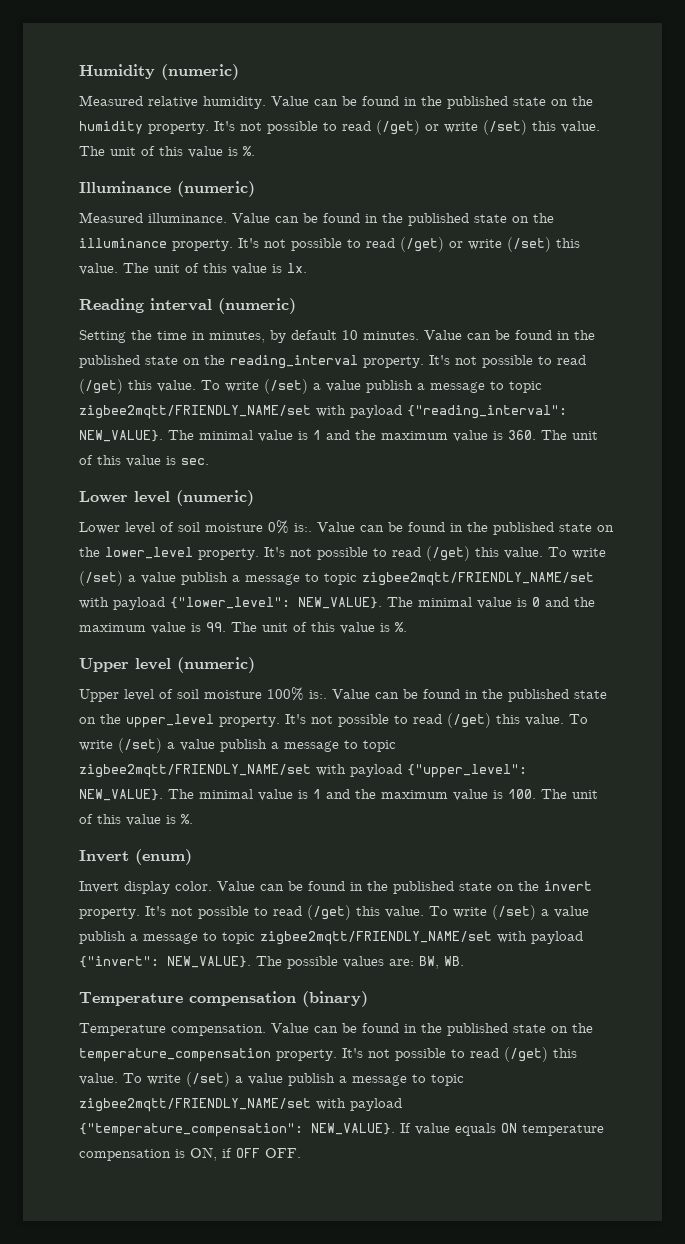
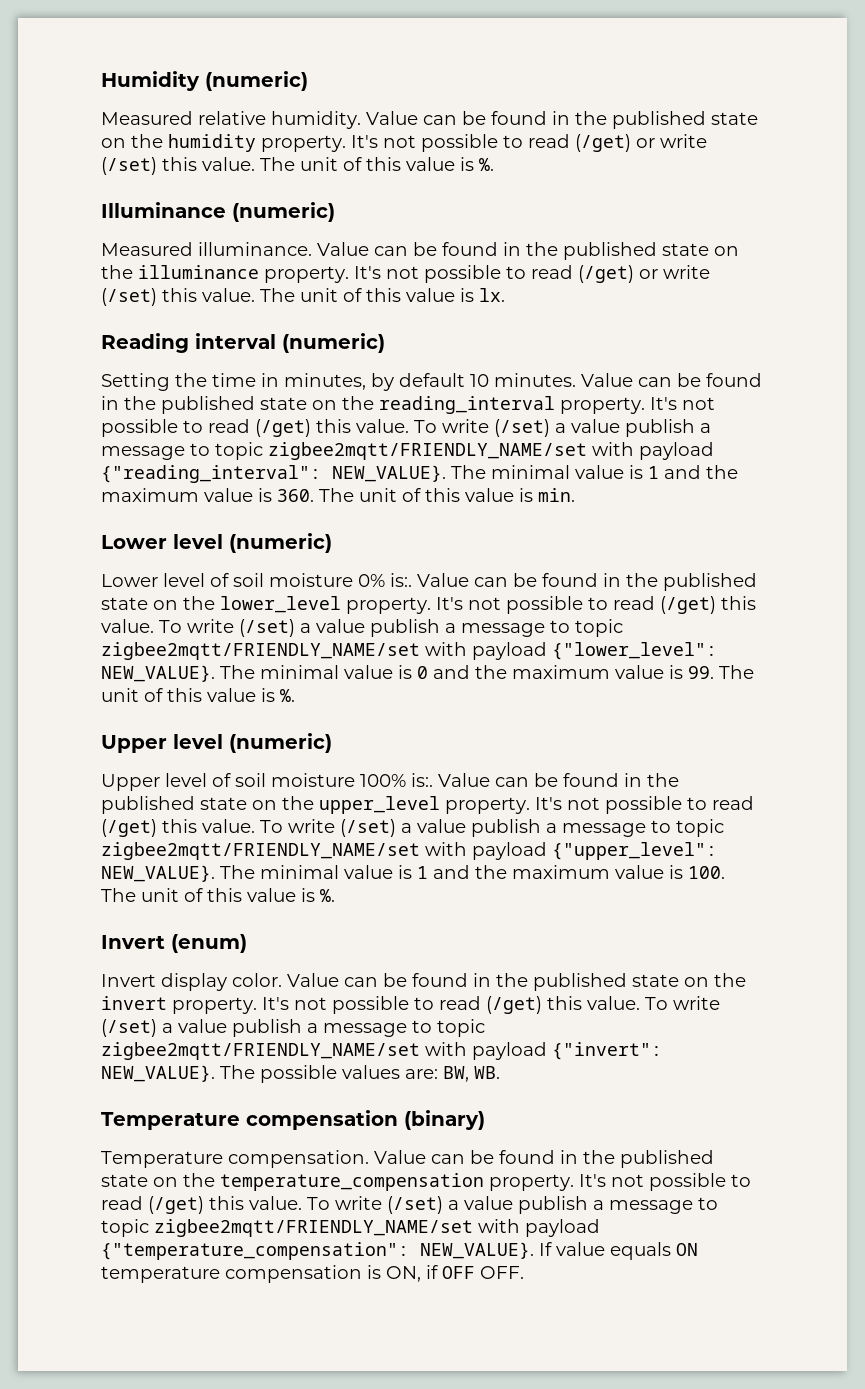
[181,458,209,465] sec. -> [538,488,575,502] min.

